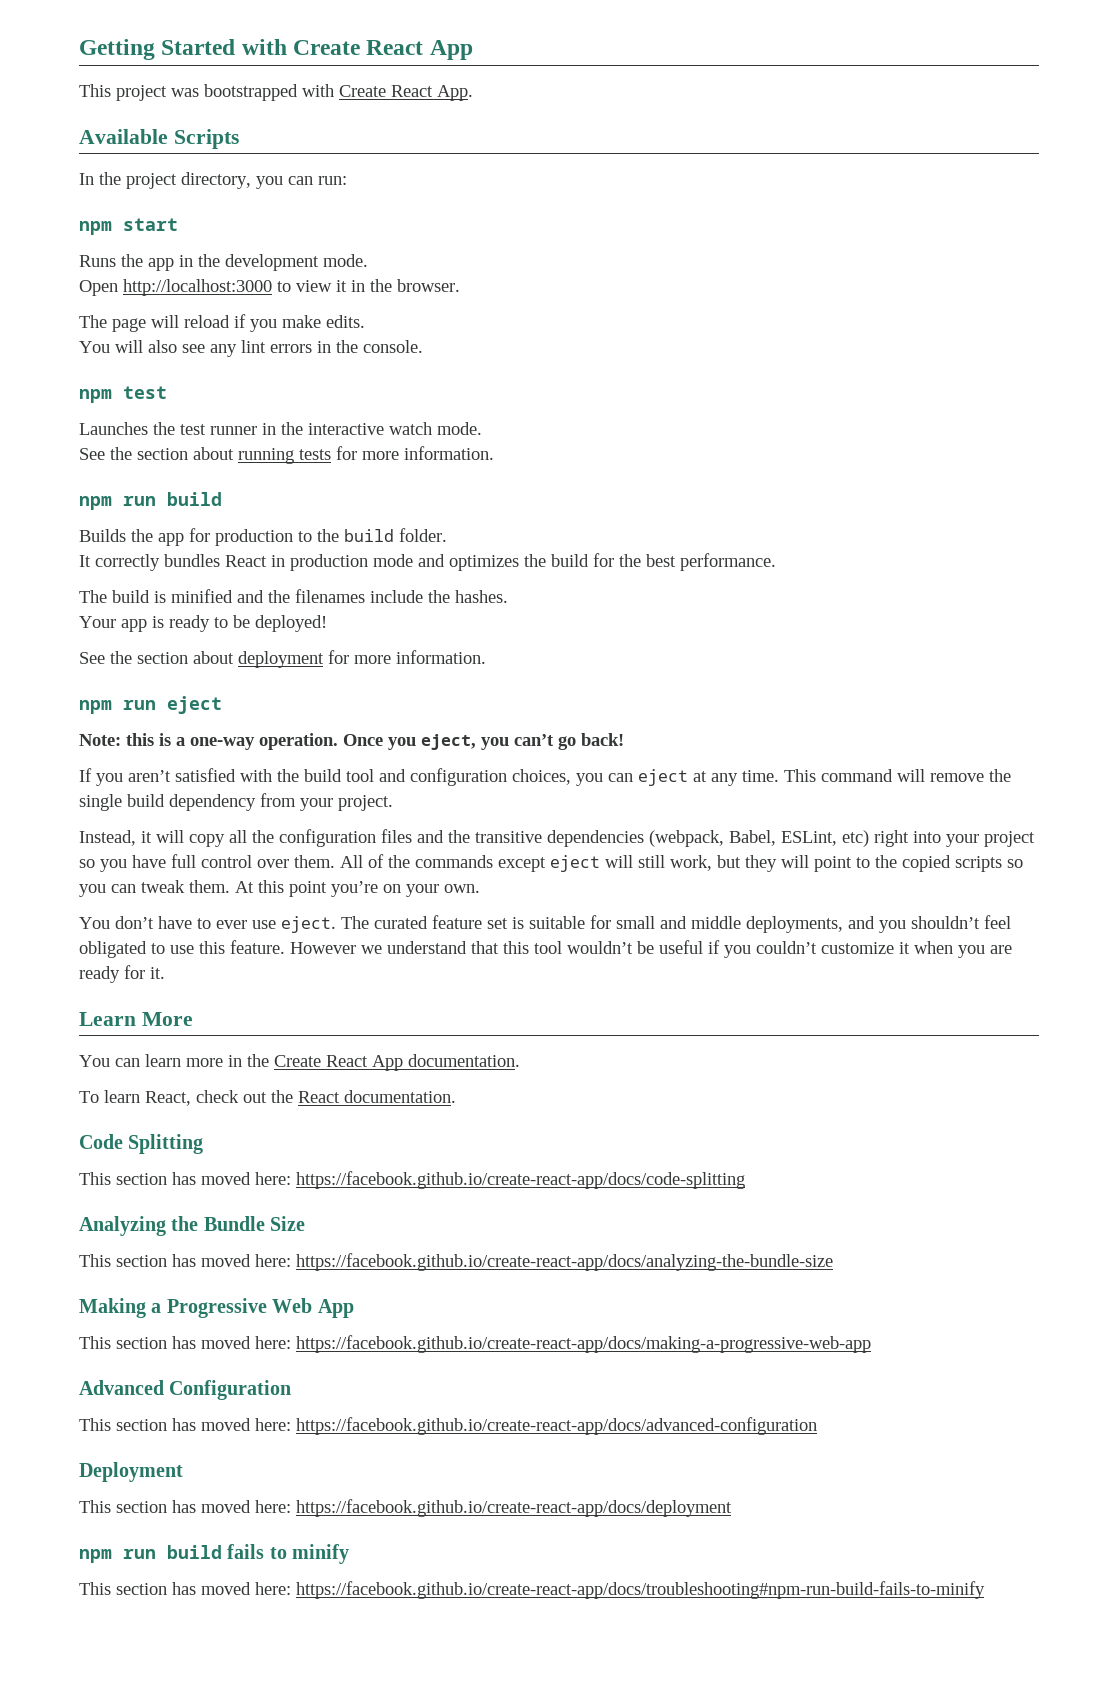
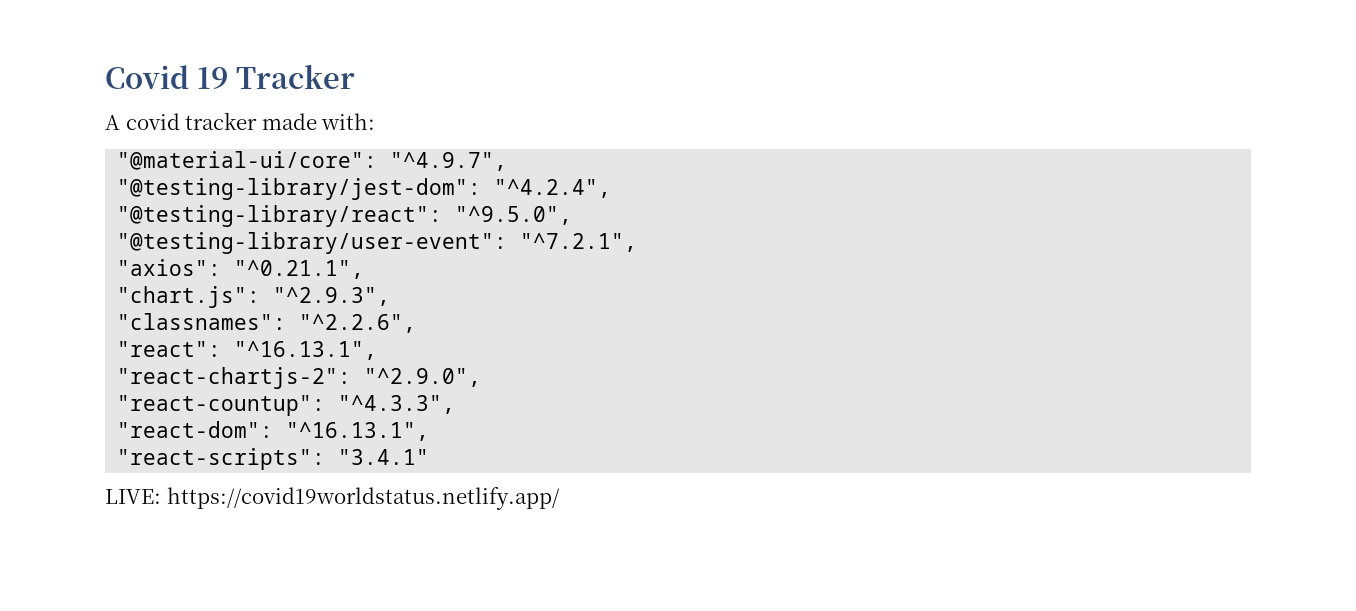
[79,39,473,60] [79,84,473,101] [79,129,239,149] [79,172,347,189] [79,218,178,235] [79,254,368,271] [79,279,460,296] [79,314,365,332] [79,340,423,357] [79,386,167,403] [79,422,482,435] [79,446,494,464] [79,492,222,510] [79,528,447,546] [79,553,776,571] [79,589,508,603] [79,615,327,632] [79,650,486,668] [79,696,222,714] [79,733,624,750] [79,768,1011,786] [79,793,393,811] [79,829,1035,847] [79,854,1023,872] [79,880,480,897] [79,915,1011,933] [79,940,1012,958] [79,965,165,983] [79,1012,193,1026] [79,1054,520,1071] [79,1090,456,1106] [79,1134,204,1154] [79,1171,745,1189] [79,1216,306,1236] [79,1253,833,1271] [79,1298,354,1318] [79,1335,871,1353] [79,1380,292,1400] [79,1417,817,1435] [79,1462,183,1482] [79,1499,732,1517] [79,1544,350,1564] [79,1581,985,1599] Getting Started with Create React App // This project was bootstrapped with Create React App. // Available Scripts // In the project directory, you can run: // npm start // Runs the app in the development mode. // Open http://localhost:3000 to view it in the browser. // The page will reload if you make edits. // You will also see any lint errors in the console. // npm test // Launches the test runner in the interactive watch mode. // See the section about running tests for more information. // npm run build // Builds the app for production to the build folder. // It correctly bundles React in production mode and optimizes the build for the best performance. // The build is minified and the filenames include the hashes. // Your app is ready to be deployed! // See the section about deployment for more information. // npm run eject // Note: this is a one-way operation. Once you eject, you can’t go back! // If you aren’t satisfied with the build tool and configuration choices, you can eject at any time. This command will remove the single build dependency from your project. // Instead, it will copy all the configuration files and the transitive dependencies (webpack, Babel, ESLint, etc) right into your project so you have full control over them. All of the commands except eject will still work, but they will point to the copied scripts so you can tweak them. At this point you’re on your own. // You don’t have to ever use eject. The curated feature set is suitable for small and middle deployments, and you shouldn’t feel obligated to use this feature. However we understand that this tool wouldn’t be useful if you couldn’t customize it when you are ready for it. // Learn More // You can learn more in the Create React App documentation. // To learn React, check out the React documentation. // Code Splitting // This section has moved here: https://facebook.github.io/create-react-app/docs/code-splitting // Analyzing the Bundle Size // This section has moved here: https://facebook.github.io/create-react-app/docs/analyzing-the-bundle-size // Making a Progressive Web App // This section has moved here: https://facebook.github.io/create-react-app/docs/making-a-progressive-web-app // Advanced Configuration // This section has moved here: https://facebook.github.io/create-react-app/docs/advanced-configuration // Deployment // This section has moved here: https://facebook.github.io/create-react-app/docs/deployment // npm run build fails to minify // This section has moved here: https://facebook.github.io/create-react-app/docs/troubleshooting#npm-run-build-fails-to-minify -> [105,64,355,89] [105,112,376,130] [117,151,508,171] [117,178,612,200] [117,205,573,227] [117,232,638,254] [117,259,365,279] [117,286,391,308] [117,313,417,333] [117,341,378,360] [117,367,482,389] [117,395,456,416] [117,421,430,441] [117,448,430,470] [105,487,560,510] Covid 19 Tracker // A covid tracker made with: // "@material-ui/core": "^4.9.7", // "@testing-library/jest-dom": "^4.2.4", // "@testing-library/react": "^9.5.0", // "@testing-library/user-event": "^7.2.1", // "axios": "^0.21.1", // "chart.js": "^2.9.3", // "classnames": "^2.2.6", // "react": "^16.13.1", // "react-chartjs-2": "^2.9.0", // "react-countup": "^4.3.3", // "react-dom": "^16.13.1", // "react-scripts": "3.4.1" // LIVE: https://covid19worldstatus.netlify.app/

